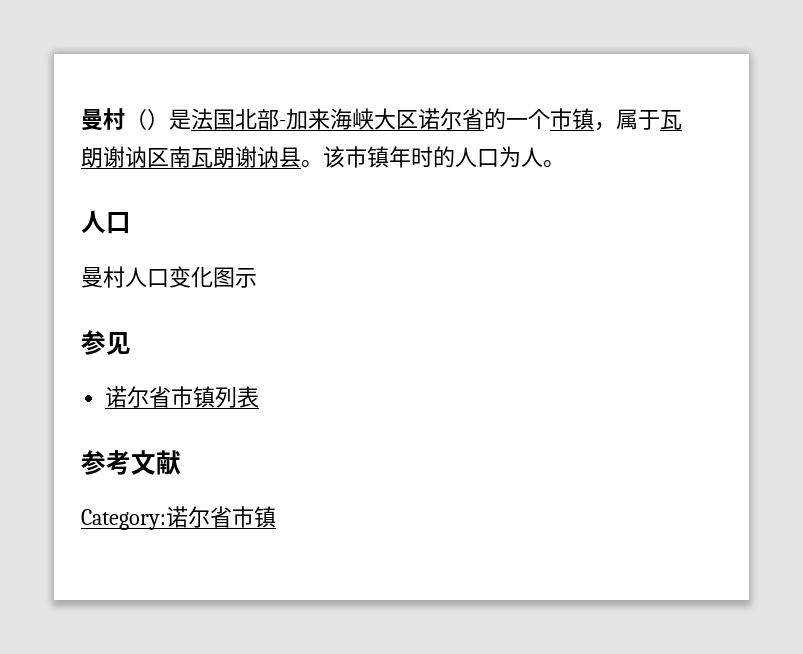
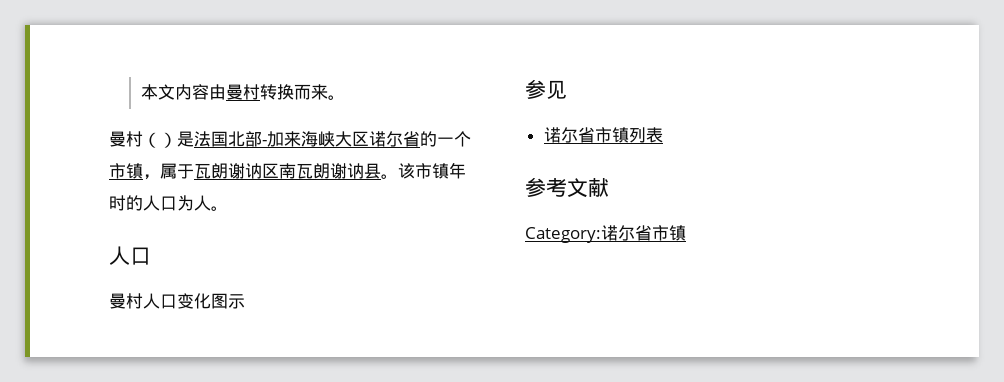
(81, 119) none -> [140,84,345,100] 本文内容由曼村转换而来。 //

